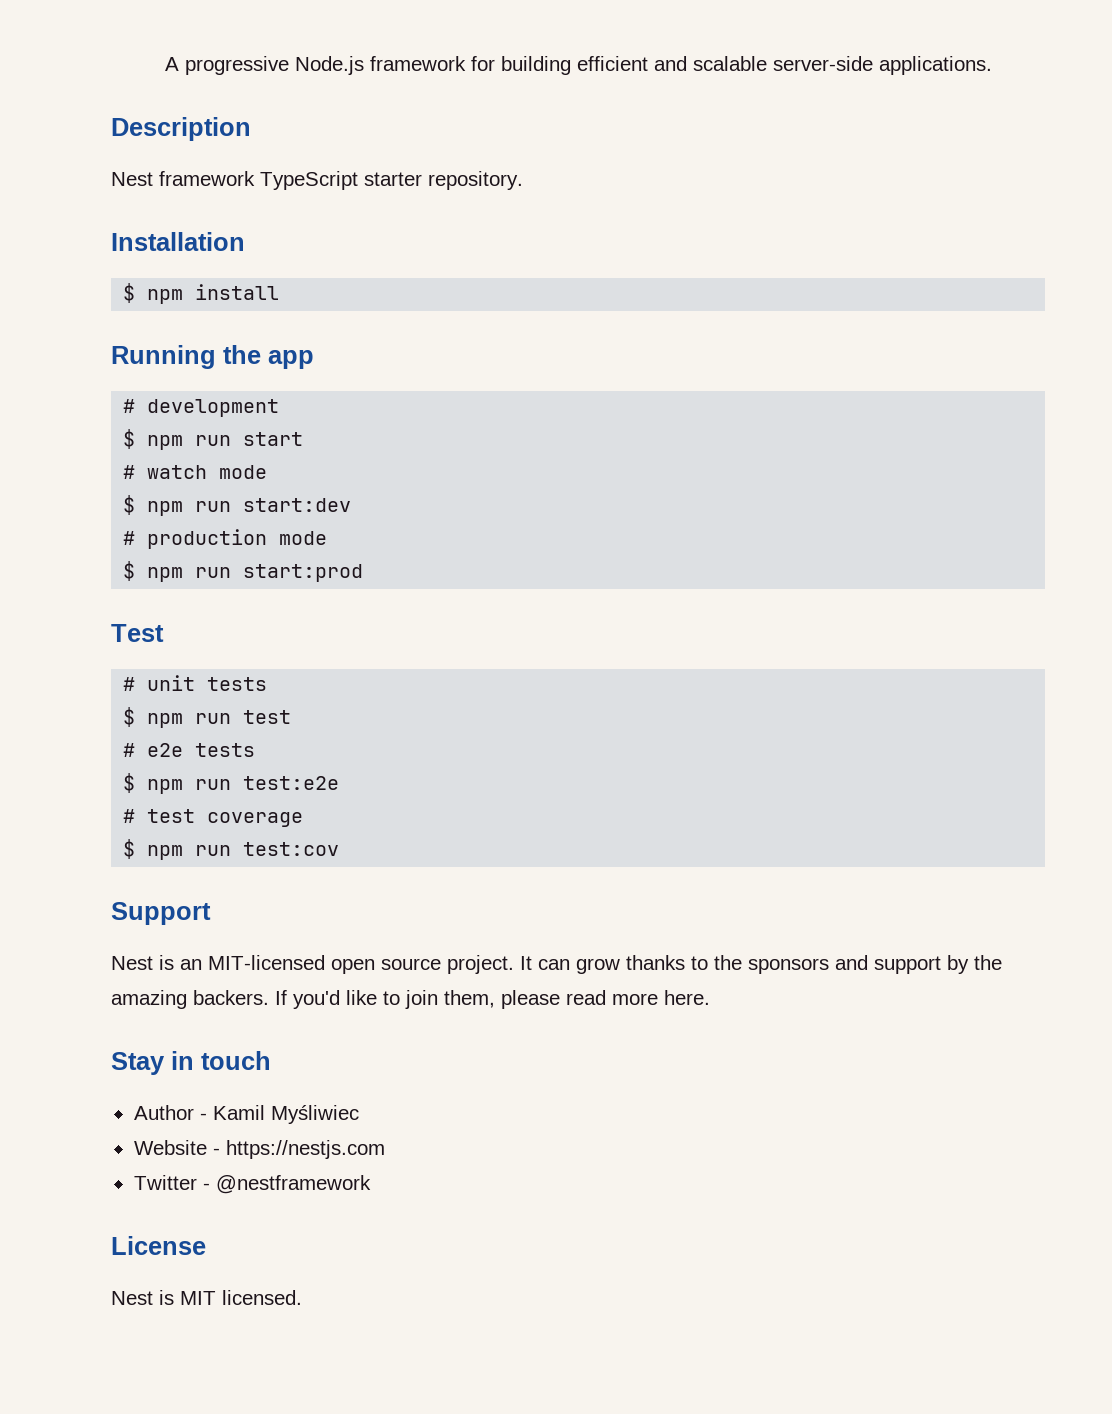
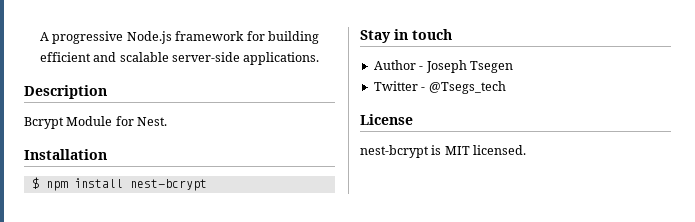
[111,171,523,190] Nest framework TypeScript starter repository. -> [24,116,168,129] Bcrypt Module for Nest.
[111,345,314,369] [123,399,280,417] [123,429,304,450] [123,465,268,479] [123,495,352,516] [123,529,328,549] [123,561,364,582] [111,624,164,642] [123,675,268,691] [123,707,292,728] [123,743,256,757] [123,773,340,794] [123,809,304,827] [123,839,340,860] [111,902,211,925] [111,955,1002,974] [111,990,710,1009] // Running the app // # development // $ npm run start // # watch mode // $ npm run start:dev // # production mode // $ npm run start:prod // Test // # unit tests // $ npm run test // # e2e tests // $ npm run test:e2e // # test coverage // $ npm run test:cov // Support // Nest is an MIT-licensed open source project. It can grow thanks to the sponsors and support by the amazing backers. If you'd like to join them, please read more here. -> [129,179,207,191] nest-bcrypt
[212,1105,359,1124] [133,1140,385,1159] Kamil Myśliwiec // Website - https://nestjs.com -> [425,60,513,73] Joseph Tsegen
[215,1175,371,1194] @nestframework -> [428,81,506,94] @Tsegs_tech
[111,1291,153,1305] Nest -> [360,145,429,158] nest-bcrypt

